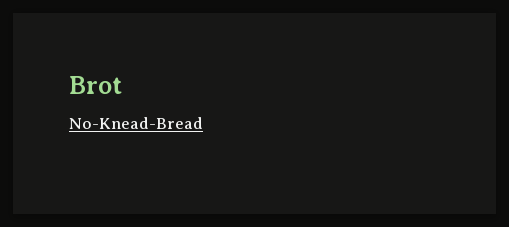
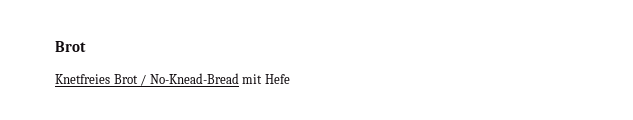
[69,117,203,129] No-Knead-Bread -> [55,73,290,86] Knetfreies Brot / No-Knead-Bread mit Hefe

